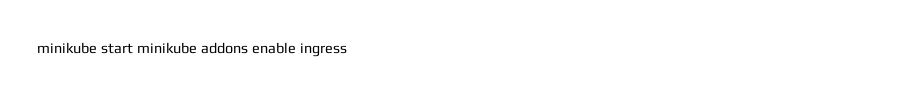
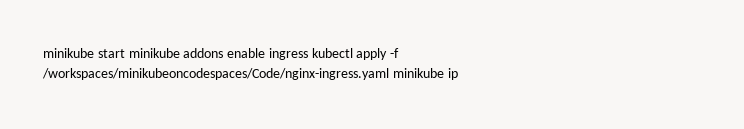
(347, 50) none -> [311,48,400,60] [42,68,458,80] kubectl apply -f /workspaces/minikubeoncodespaces/Code/nginx-ingress.yaml minikube ip

